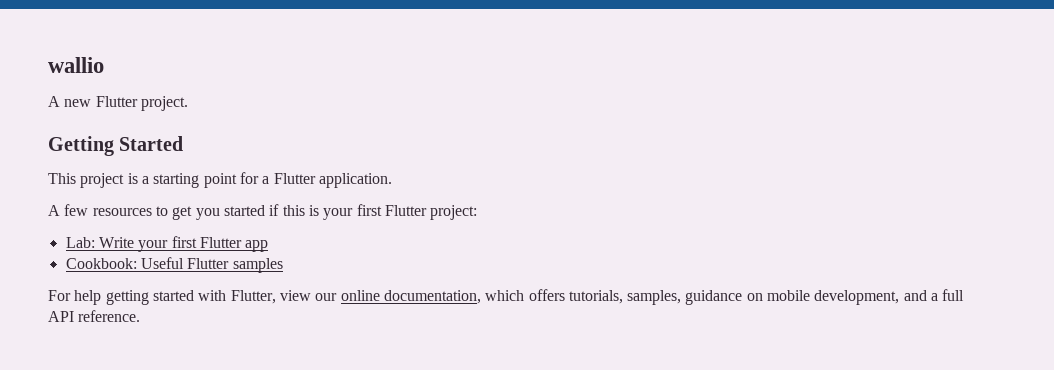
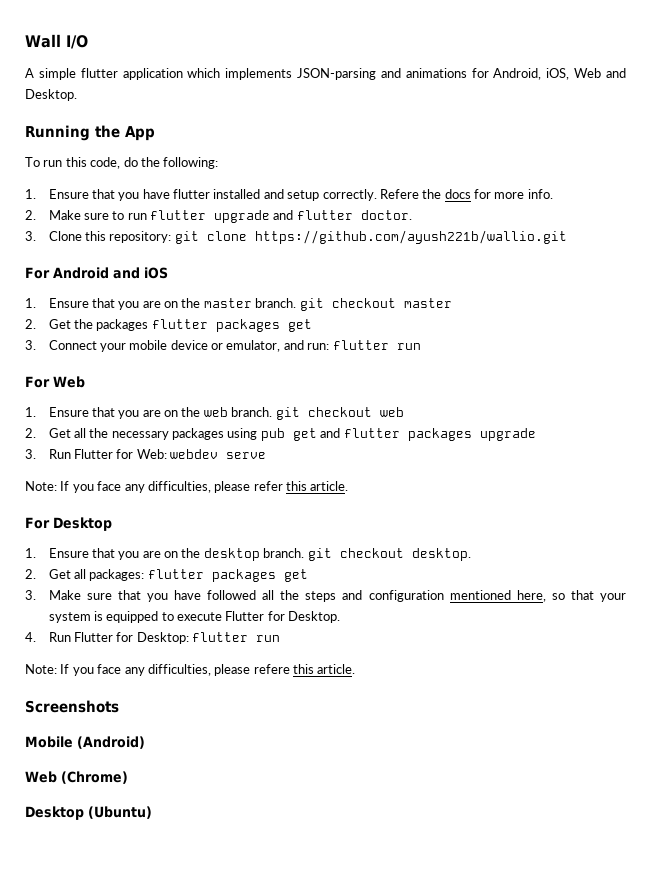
[48,57,104,73] [48,96,188,111] [48,136,184,156] [48,172,392,188] [48,204,478,220] [65,236,269,252] [65,257,283,273] [48,289,965,305] [48,310,141,322] wallio // A new Flutter project. // Getting Started // This project is a starting point for a Flutter application. // A few resources to get you started if this is your first Flutter project: // Lab: Write your first Flutter app // Cookbook: Useful Flutter samples // For help getting started with Flutter, view our online documentation, which offers tutorials, samples, guidance on mobile development, and a full API reference. -> [25,34,88,49] [25,68,626,80] [25,89,77,101] [25,125,155,141] [25,157,219,169] [25,189,553,201] [25,210,412,223] [25,230,567,244] [25,267,168,279] [25,298,452,311] [25,319,312,332] [25,340,421,352] [25,376,85,388] [25,407,404,420] [25,428,536,441] [25,449,267,459] [25,481,349,493] [25,517,112,531] [25,548,471,561] [25,569,308,582] [25,590,626,602] [48,611,341,623] [25,632,281,644] [25,664,356,676] [25,700,119,713] [25,736,145,749] [25,771,128,784] [25,806,152,820] Wall I/O // A simple flutter application which implements JSON-parsing and animations for Android, iOS, Web and Desktop. // Running the App // To run this code, do the following: // 1. Ensure that you have flutter installed and setup correctly. Refere the docs for more info. // 2. Make sure to run flutter upgrade and flutter doctor. // 3. Clone this repository: git clone https://github.com/ayush221b/wallio.git // For Android and iOS // 1. Ensure that you are on the master branch. git checkout master // 2. Get the packages flutter packages get // 3. Connect your mobile device or emulator, and run: flutter run // For Web // 1. Ensure that you are on the web branch. git checkout web // 2. Get all the necessary packages using pub get and flutter packages upgrade // 3. Run Flutter for Web: webdev serve // Note: If you face any difficulties, please refer this article. // For Desktop // 1. Ensure that you are on the desktop branch. git checkout desktop. // 2. Get all packages: flutter packages get // 3. Make sure that you have followed all the steps and configuration mentioned here, so that your system is equipped to execute Flutter for Desktop. // 4. Run Flutter for Desktop: flutter run // Note: If you face any difficulties, please refere this article. // Screenshots // Mobile (Android) // Web (Chrome) // Desktop (Ubuntu)

